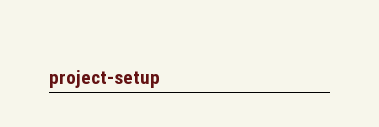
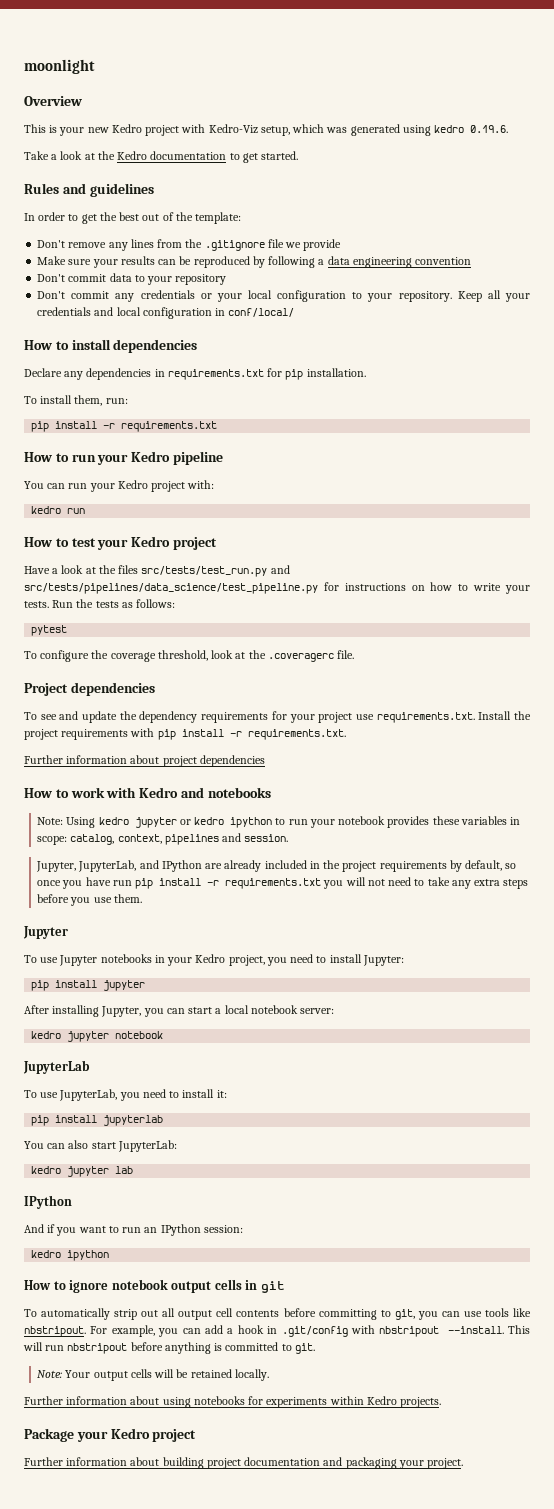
[49,70,160,88] project-setup -> [24,59,95,74] [24,96,82,106] [24,124,509,136] [24,151,299,163] [24,183,154,197] [24,212,242,224] [37,239,342,251] [37,256,472,268] [37,273,227,285] [37,290,530,302] [37,307,295,319] [24,339,198,353] [24,368,366,380] [24,395,128,406] [31,421,218,432] [24,451,223,465] [24,480,215,492] [31,506,86,514] [24,536,217,550] [24,565,290,577] [24,582,530,594] [24,599,176,608] [31,625,68,636] [24,650,355,662] [24,682,155,696] [24,711,531,723] [24,728,346,740] [24,755,265,767] [24,787,271,798] [37,816,521,828] [37,833,289,845] [36,860,517,872] [37,877,529,889] [37,894,142,906] [23,926,68,939] [24,954,404,966] [31,980,146,991] [24,1005,335,1017] [31,1031,164,1042] [23,1060,90,1074] [24,1089,227,1101] [31,1115,164,1126] [24,1140,177,1152] [31,1166,134,1177] [24,1195,72,1209] [24,1224,243,1236] [31,1250,110,1261] [24,1279,285,1293] [24,1308,531,1320] [24,1325,530,1337] [23,1342,315,1354] [37,1369,269,1381] [24,1396,442,1408] [24,1428,197,1442] [24,1457,464,1469] moonlight // Overview // This is your new Kedro project with Kedro-Viz setup, which was generated using kedro 0.19.6. // Take a look at the Kedro documentation to get started. // Rules and guidelines // In order to get the best out of the template: // Don't remove any lines from the .gitignore file we provide // Make sure your results can be reproduced by following a data engineering convention // Don't commit data to your repository // Don't commit any credentials or your local configuration to your repository. Keep all your credentials and local configuration in conf/local/ // How to install dependencies // Declare any dependencies in requirements.txt for pip installation. // To install them, run: // pip install -r requirements.txt // How to run your Kedro pipeline // You can run your Kedro project with: // kedro run // How to test your Kedro project // Have a look at the files src/tests/test_run.py and src/tests/pipelines/data_science/test_pipeline.py for instructions on how to write your tests. Run the tests as follows: // pytest // To configure the coverage threshold, look at the .coveragerc file. // Project dependencies // To see and update the dependency requirements for your project use requirements.txt. Install the project requirements with pip install -r requirements.txt. // Further information about project dependencies // How to work with Kedro and notebooks // Note: Using kedro jupyter or kedro ipython to run your notebook provides these variables in scope: catalog, context, pipelines and session. // Jupyter, JupyterLab, and IPython are already included in the project requirements by default, so once you have run pip install -r requirements.txt you will not need to take any extra steps before you use them. // Jupyter // To use Jupyter notebooks in your Kedro project, you need to install Jupyter: // pip install jupyter // After installing Jupyter, you can start a local notebook server: // kedro jupyter notebook // JupyterLab // To use JupyterLab, you need to install it: // pip install jupyterlab // You can also start JupyterLab: // kedro jupyter lab // IPython // And if you want to run an IPython session: // kedro ipython // How to ignore notebook output cells in git // To automatically strip out all output cell contents before committing to git, you can use tools like nbstripout. For example, you can add a hook in .git/config with nbstripout --install. This will run nbstripout before anything is committed to git. // Note: Your output cells will be retained locally. // Further information about using notebooks for experiments within Kedro projects. // Package your Kedro project // Further information about building project documentation and packaging your project.

